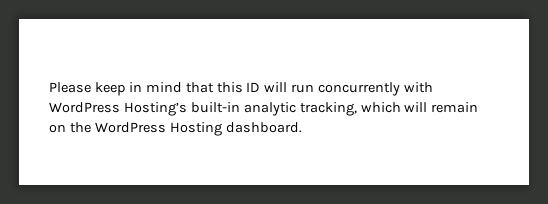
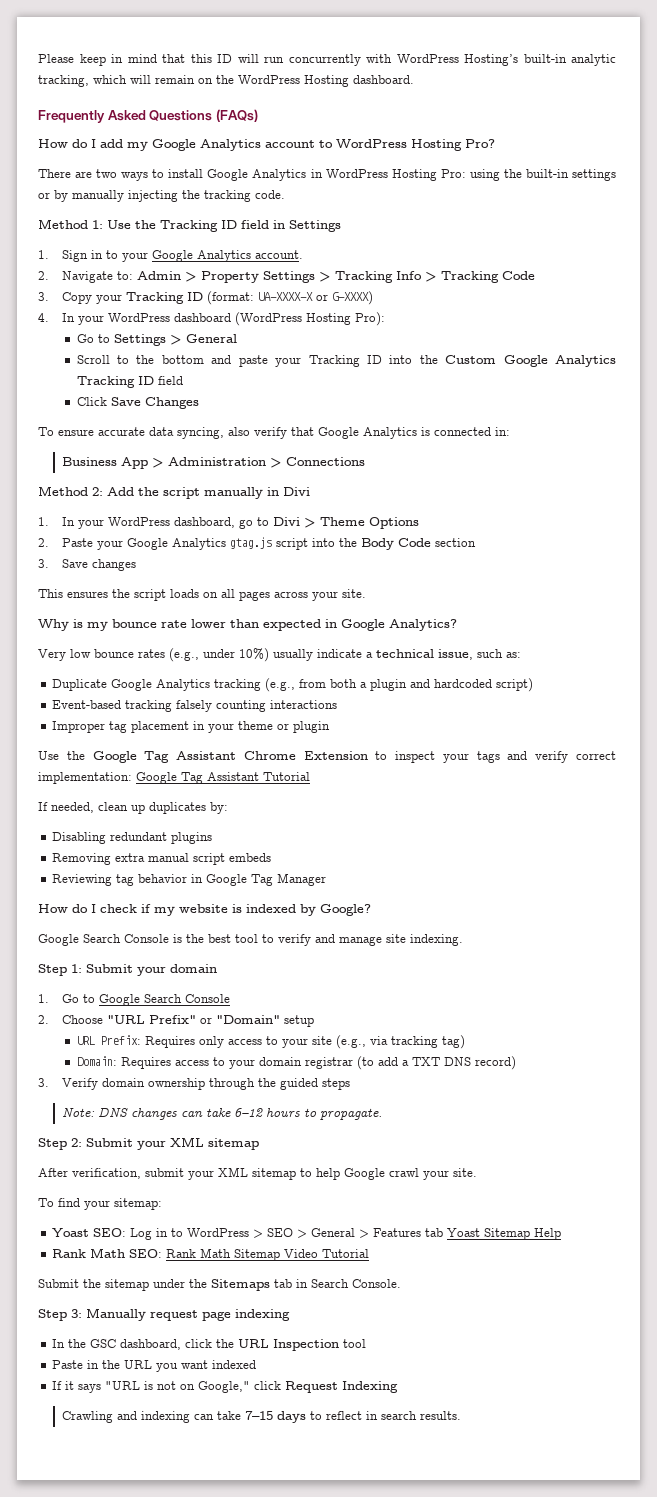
(302, 127) none -> [38,109,258,123] [38,139,495,151] [38,169,616,181] [38,190,285,202] [38,219,341,232] [38,250,304,262] [38,271,536,283] [38,291,374,305] [38,312,386,326] [76,334,237,346] [76,355,617,367] [76,376,183,388] [76,397,199,409] [38,427,510,439] [62,457,366,469] [38,486,310,499] [38,517,420,529] [38,537,477,550] [38,559,137,571] [38,589,366,601] [38,619,457,631] [38,648,521,662] [52,678,534,692] [52,700,338,712] [52,721,331,733] [38,751,616,763] [38,772,310,784] [38,802,228,814] [52,832,213,844] [52,853,272,865] [52,873,327,886] [38,904,371,916] [38,934,463,946] [38,964,217,976] [38,994,231,1006] [38,1015,315,1027] [76,1035,465,1049] [76,1056,516,1070] [38,1078,351,1090] [62,1107,383,1120] [38,1137,259,1150] [38,1167,477,1180] [38,1198,162,1210] [52,1228,562,1240] [52,1248,370,1261] [38,1279,401,1291] [38,1308,290,1321] [52,1339,367,1351] [52,1360,257,1372] [52,1381,399,1393] [62,1411,462,1423] // Frequently Asked Questions (FAQs) // How do I add my Google Analytics account to WordPress Hosting Pro? // There are two ways to install Google Analytics in WordPress Hosting Pro: using the built-in settings or by manually injecting the tracking code. // Method 1: Use the Tracking ID field in Settings // 1. Sign in to your Google Analytics account. // 2. Navigate to: Admin > Property Settings > Tracking Info > Tracking Code // 3. Copy your Tracking ID (format: UA-XXXX-X or G-XXXX) // 4. In your WordPress dashboard (WordPress Hosting Pro): // Go to Settings > General // Scroll to the bottom and paste your Tracking ID into the Custom Google Analytics Tracking ID field // Click Save Changes // To ensure accurate data syncing, also verify that Google Analytics is connected in: // Business App > Administration > Connections // Method 2: Add the script manually in Divi // 1. In your WordPress dashboard, go to Divi > Theme Options // 2. Paste your Google Analytics gtag.js script into the Body Code section // 3. Save changes // This ensures the script loads on all pages across your site. // Why is my bounce rate lower than expected in Google Analytics? // Very low bounce rates (e.g., under 10%) usually indicate a technical issue, such as: // Duplicate Google Analytics tracking (e.g., from both a plugin and hardcoded script) // Event-based tracking falsely counting interactions // Improper tag placement in your theme or plugin // Use the Google Tag Assistant Chrome Extension to inspect your tags and verify correct implementation: Google Tag Assistant Tutorial // If needed, clean up duplicates by: // Disabling redundant plugins // Removing extra manual script embeds // Reviewing tag behavior in Google Tag Manager // How do I check if my website is indexed by Google? // Google Search Console is the best tool to verify and manage site indexing. // Step 1: Submit your domain // 1. Go to Google Search Console // 2. Choose "URL Prefix" or "Domain" setup // URL Prefix: Requires only access to your site (e.g., via tracking tag) // Domain: Requires access to your domain registrar (to add a TXT DNS record) // 3. Verify domain ownership through the guided steps // Note: DNS changes can take 6–12 hours to propagate. // Step 2: Submit your XML sitemap // After verification, submit your XML sitemap to help Google crawl your site. // To find your sitemap: // Yoast SEO: Log in to WordPress > SEO > General > Features tab Yoast Sitemap Help // Rank Math SEO: Rank Math Sitemap Video Tutorial // Submit the sitemap under the Sitemaps tab in Search Console. // Step 3: Manually request page indexing // In the GSC dashboard, click the URL Inspection tool // Paste in the URL you want indexed // If it says "URL is not on Google," click Request Indexing // Crawling and indexing can take 7–15 days to reflect in search results.

